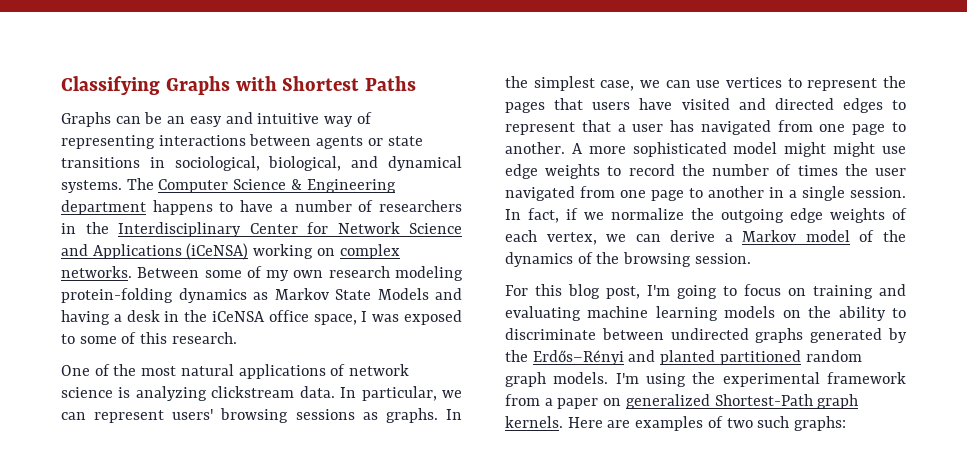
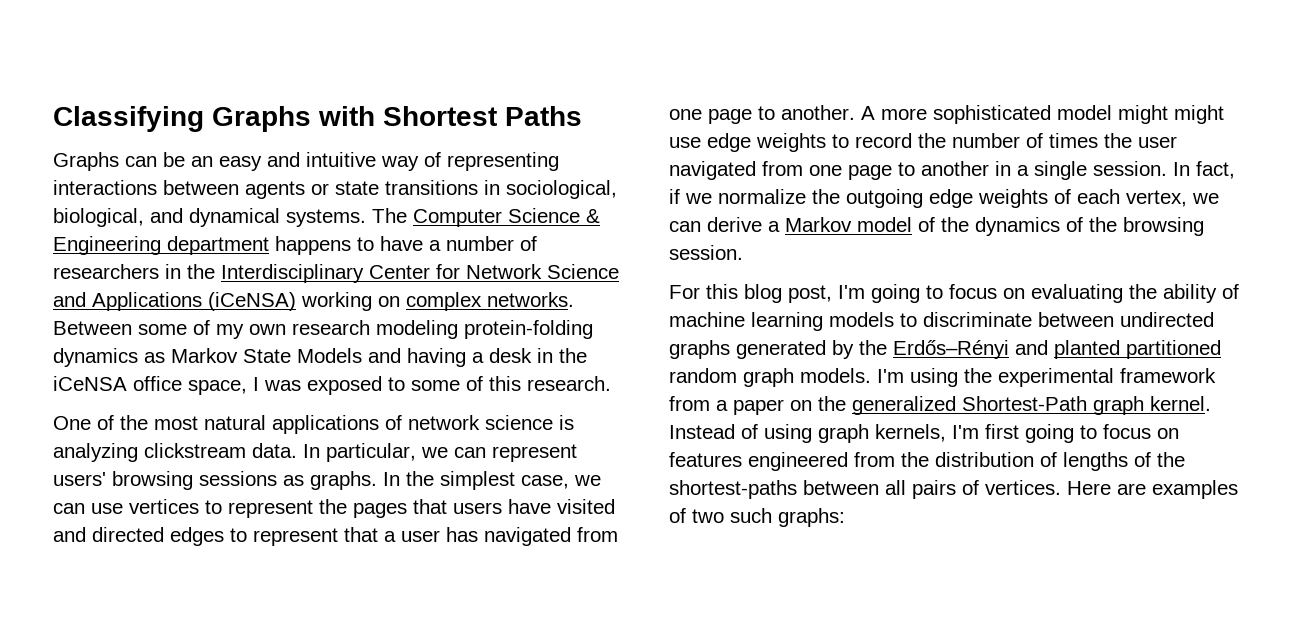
[813,284,906,299] [505,306,886,321] training and evaluating machine learning models on the ability -> [1031,284,1239,303] [669,312,894,331] evaluating the ability of machine learning models
(622, 402) none -> [818,396,846,411] the
[505,416,563,428] kernels. -> [1150,396,1211,411] [669,424,1179,443] [669,452,1185,471] [669,480,1061,499] kernel. Instead of using graph kernels, I'm first going to focus on features engineered from the distribution of lengths of the shortest-paths between all pairs of vertices.

